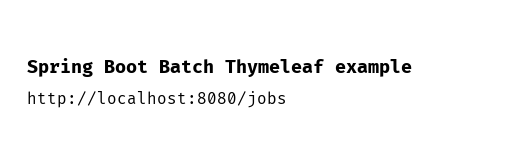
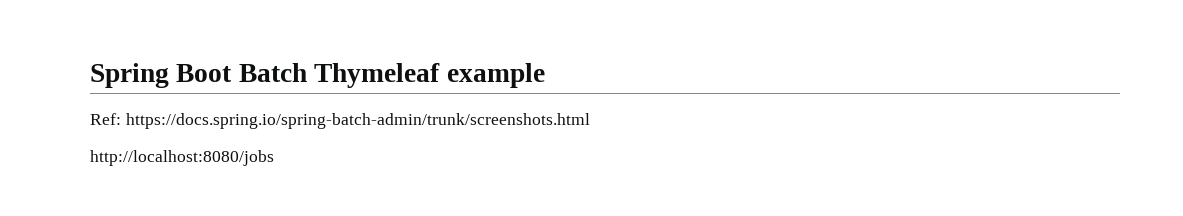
(412, 68) none -> [90,113,590,129] // Ref: https://docs.spring.io/spring-batch-admin/trunk/screenshots.html

